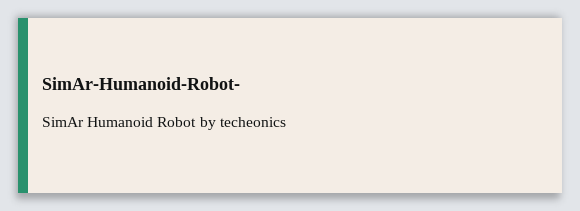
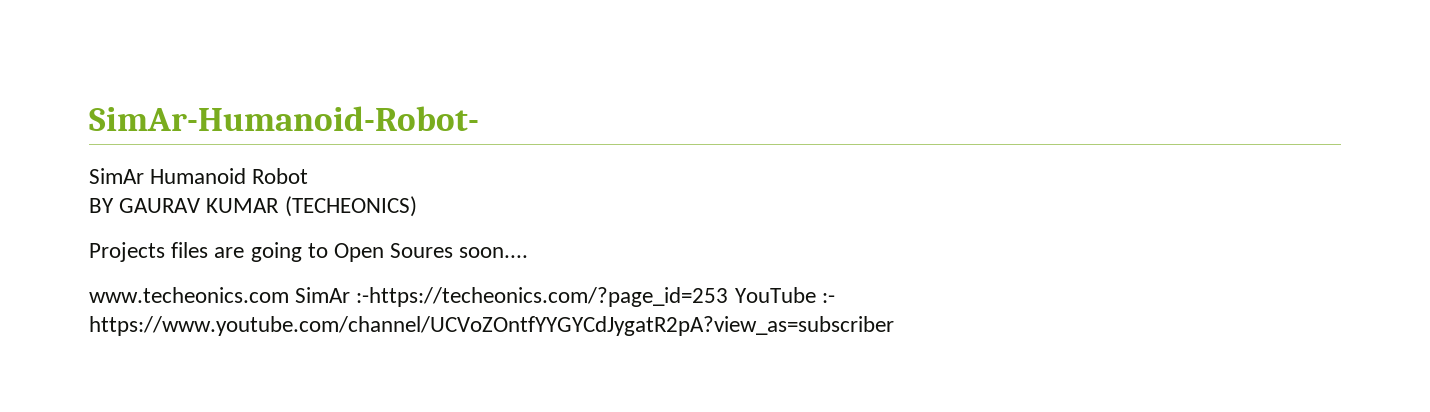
[199,117,286,130] by techeonics -> [89,196,417,217] [89,242,529,262] [89,287,835,307] [89,316,894,336] // BY GAURAV KUMAR (TECHEONICS) // Projects files are going to Open Soures soon.... // www.techeonics.com SimAr :-https://techeonics.com/?page_id=253 YouTube :- https://www.youtube.com/channel/UCVoZOntfYYGYCdJygatR2pA?view_as=subscriber

